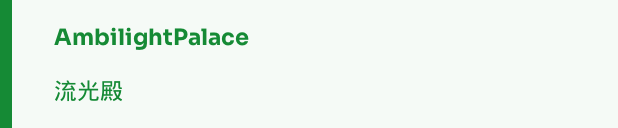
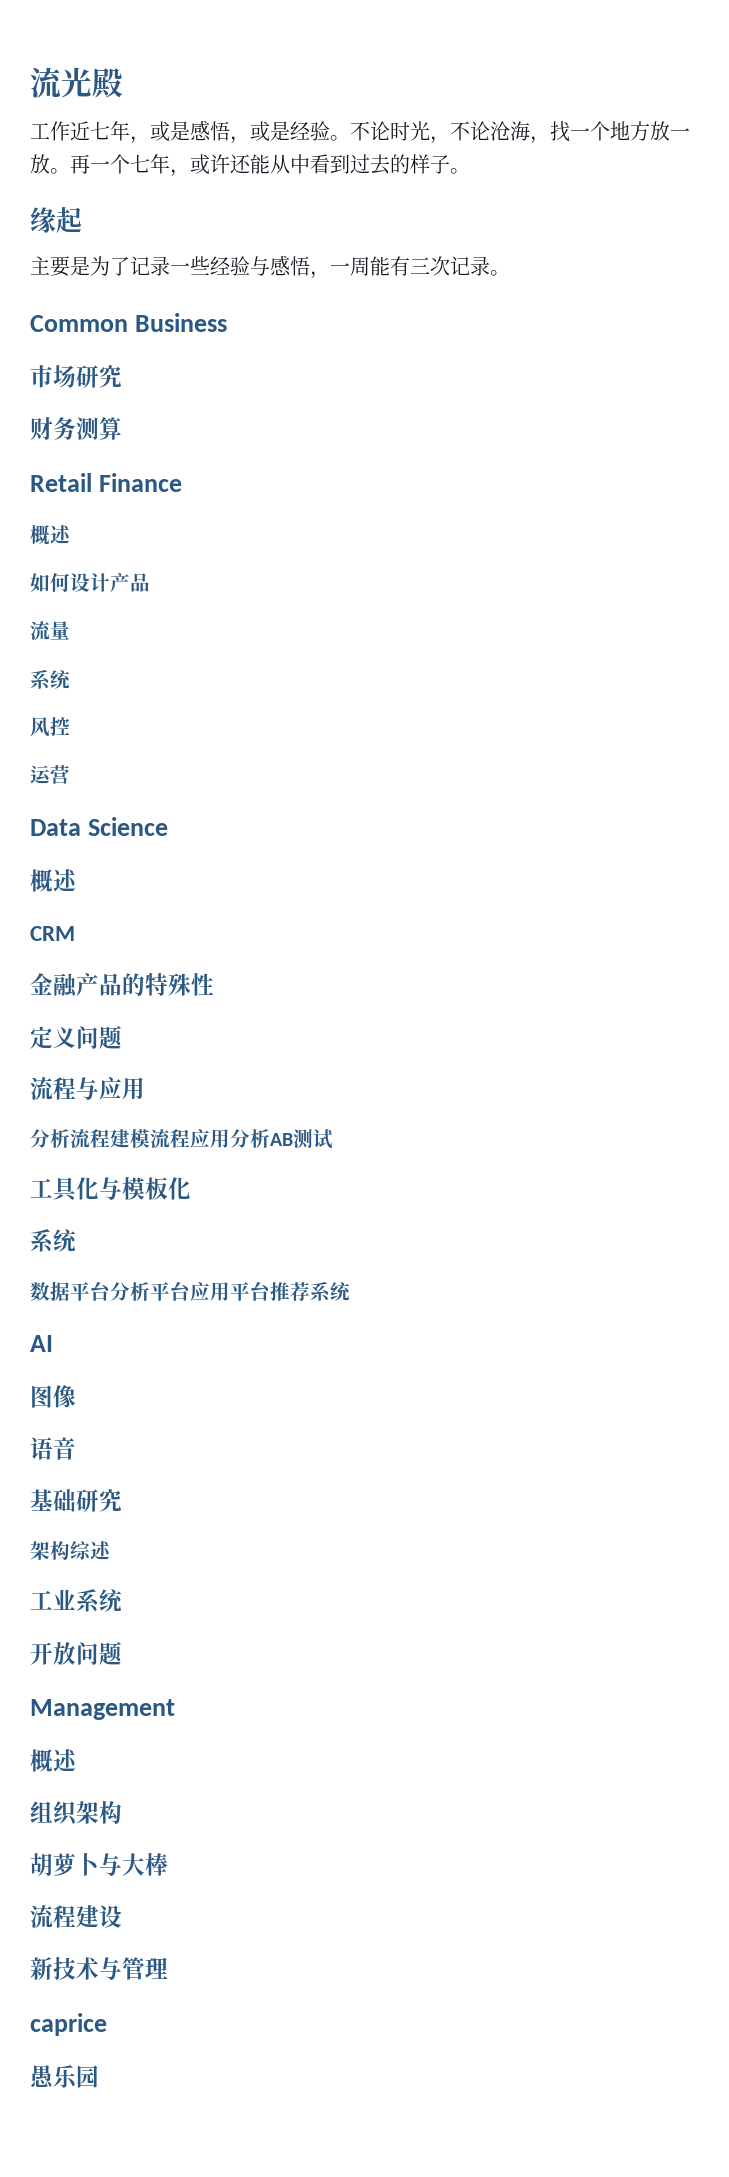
[54,27,249,50] AmbilightPalace // -> (30, 82) none
(123, 91) none -> [30,120,690,144] [30,154,470,177] [30,207,82,233] [30,255,510,279] [30,313,228,332] [30,365,122,388] [30,417,122,441] [30,473,183,492] [30,525,71,545] [30,573,150,592] [30,621,70,640] [30,669,71,690] [30,717,70,737] [30,765,70,784] [30,817,169,836] [30,869,77,892] [30,926,75,941] [30,973,214,998] [30,1025,122,1049] [30,1077,145,1100] [30,1129,333,1149] [30,1177,191,1202] [30,1229,77,1253] [30,1281,351,1302] [30,1335,53,1352] [30,1385,76,1408] [30,1437,76,1460] [30,1489,122,1512] [30,1541,111,1560] [30,1589,123,1613] [30,1641,122,1665] [30,1699,175,1720] [30,1749,77,1772] [30,1801,122,1826] [30,1853,168,1876] [30,1905,122,1928] [30,1957,168,1980] [30,2013,107,2036] [30,2065,99,2089] // 工作近七年，或是感悟，或是经验。不论时光，不论沧海，找一个地方放一放。再一个七年，或许还能从中看到过去的样子。 // 缘起 // 主要是为了记录一些经验与感悟，一周能有三次记录。 // Common Business // 市场研究 // 财务测算 // Retail Finance // 概述 // 如何设计产品 // 流量 // 系统 // 风控 // 运营 // Data Science // 概述 // CRM // 金融产品的特殊性 // 定义问题 // 流程与应用 // 分析流程建模流程应用分析AB测试 // 工具化与模板化 // 系统 // 数据平台分析平台应用平台推荐系统 // AI // 图像 // 语音 // 基础研究 // 架构综述 // 工业系统 // 开放问题 // Management // 概述 // 组织架构 // 胡萝卜与大棒 // 流程建设 // 新技术与管理 // caprice // 愚乐园

